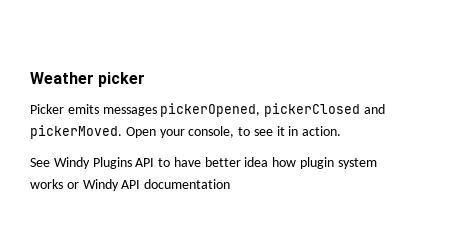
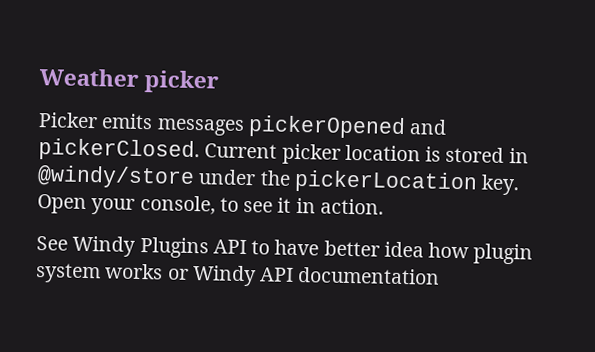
[160,103,385,117] [30,125,122,139] pickerOpened, pickerClosed and pickerMoved. -> [247,115,448,140] [38,138,529,165] [37,165,521,196] pickerOpened and pickerClosed. Current picker location is stored in @windy/store under the pickerLocation key.

